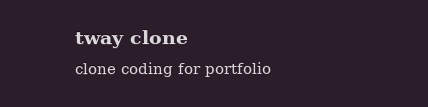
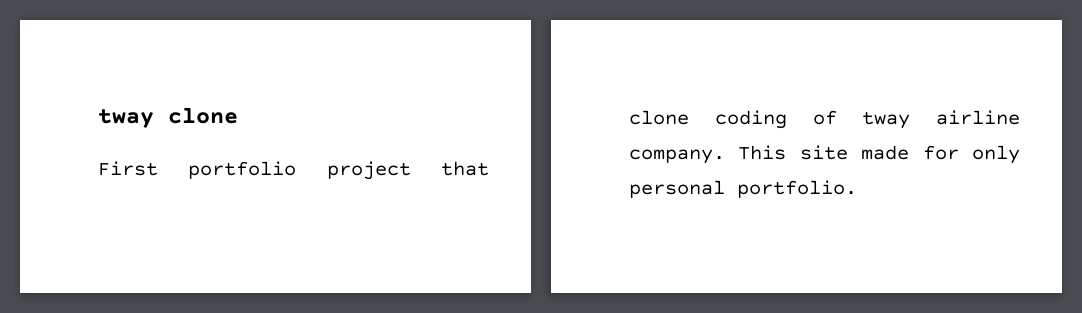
[75,61,272,78] clone coding for portfolio -> [98,161,489,180] [629,110,1020,129] [629,145,1020,164] [629,180,857,198] First portfolio project that clone coding of tway airline company. This site made for only personal portfolio.

